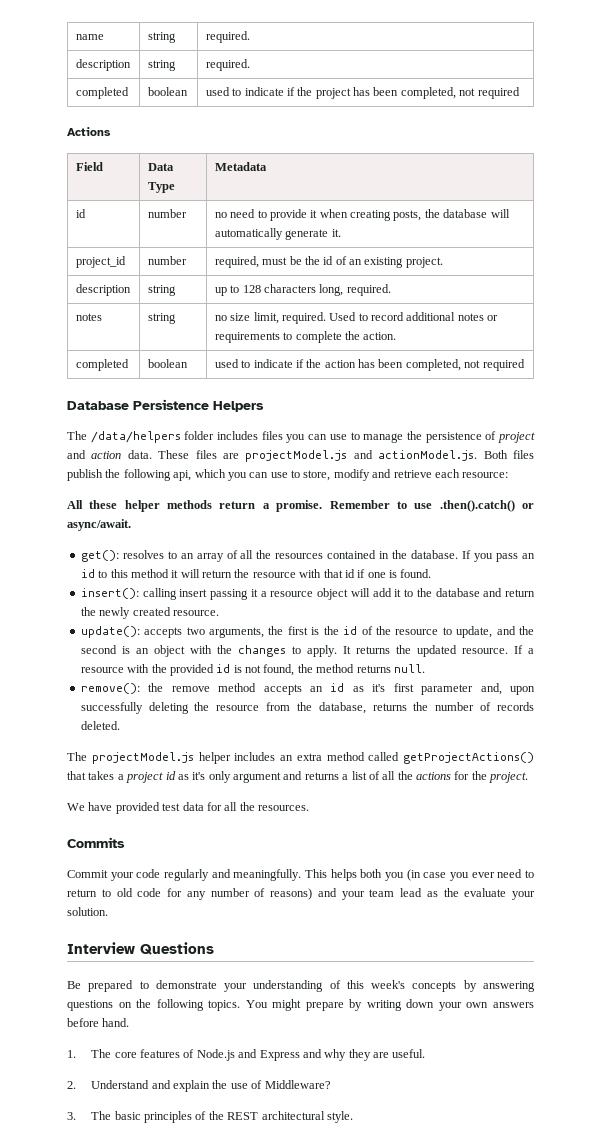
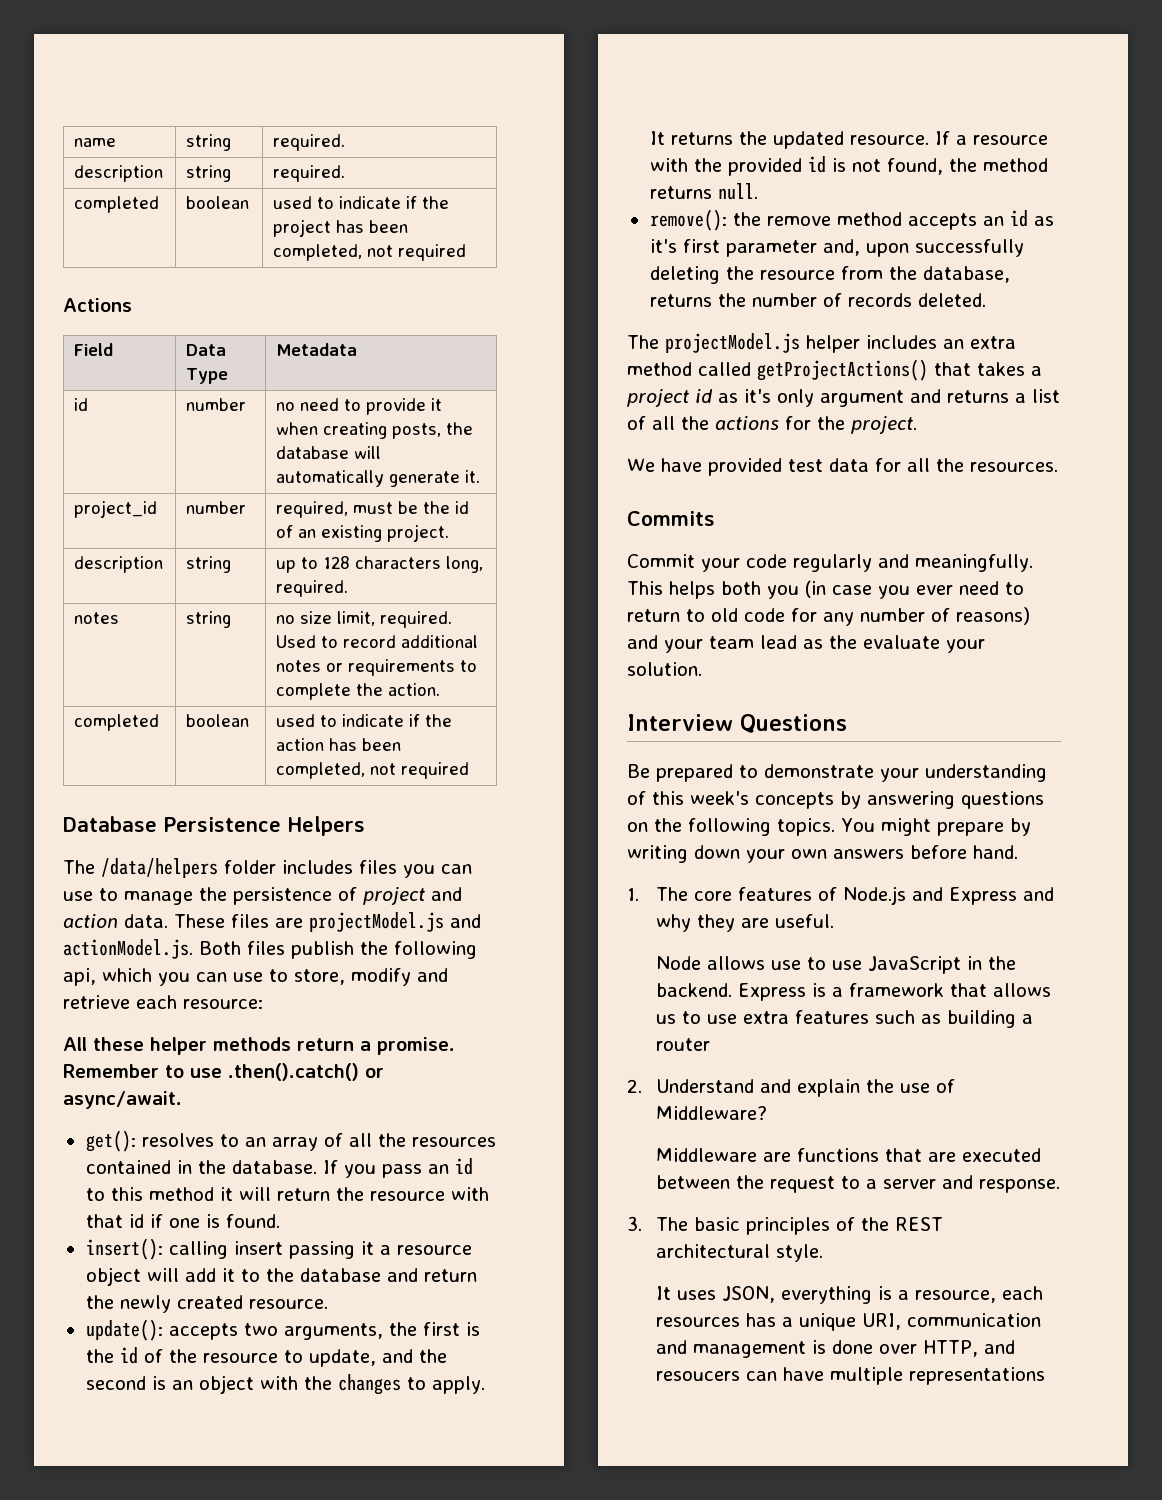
(426, 1053) none -> [655,956,1016,974] [655,983,1051,1001] [655,1010,1033,1028] [655,1038,710,1051] // Node allows use to use JavaScript in the backend. Express is a framework that allows us to use extra features such as building a router
(331, 1084) none -> [655,1148,1041,1162] [655,1175,1060,1193] // Middleware are functions that are executed between the request to a server and response.
(353, 1117) none -> [655,1286,1043,1304] [655,1313,1041,1331] [655,1340,1015,1358] [655,1367,1045,1385] // It uses JSON, everything is a resource, each resources has a unique URI, communication and management is done over HTTP, and resoucers can have multiple representations

